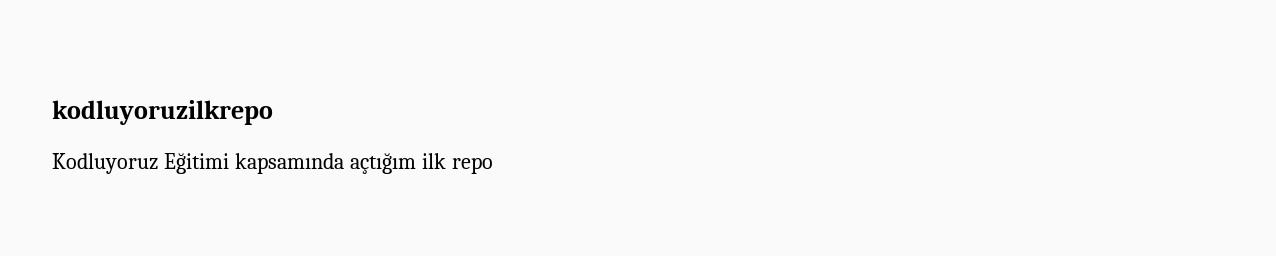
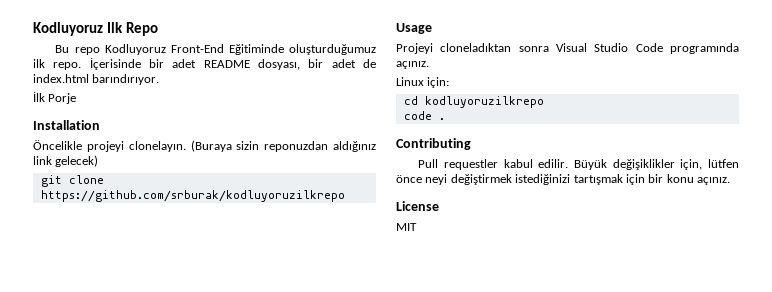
[52,100,273,125] [52,153,493,174] kodluyoruzilkrepo // Kodluyoruz Eğitimi kapsamında açtığım ilk repo -> [33,22,158,36] [55,44,376,55] [33,58,376,70] [33,74,160,85] [33,92,77,104] [33,120,100,130] [33,140,377,152] [33,155,99,167] [40,175,104,187] [40,190,345,202] [396,23,432,34] [396,43,739,54] [396,61,429,69] [396,77,450,88] [403,96,544,108] [403,111,445,120] [396,138,471,150] [418,159,739,170] [396,174,730,185] [396,201,439,211] [396,223,417,231] Kodluyoruz Ilk Repo // Bu repo Kodluyoruz Front-End Eğitiminde oluşturduğumuz ilk repo. İçerisinde bir adet README dosyası, bir adet de index.html barındırıyor. // İlk Porje // Installation // Öncelikle projeyi clonelayın. (Buraya sizin reponuzdan aldığınız link gelecek) // git clone https://github.com/srburak/kodluyoruzilkrepo // Usage // Projeyi cloneladıktan sonra Visual Studio Code programında açınız. // Linux için: // cd kodluyoruzilkrepo // code . // Contributing // Pull requestler kabul edilir. Büyük değişiklikler için, lütfen önce neyi değiştirmek istediğinizi tartışmak için bir konu açınız. // License // MIT

